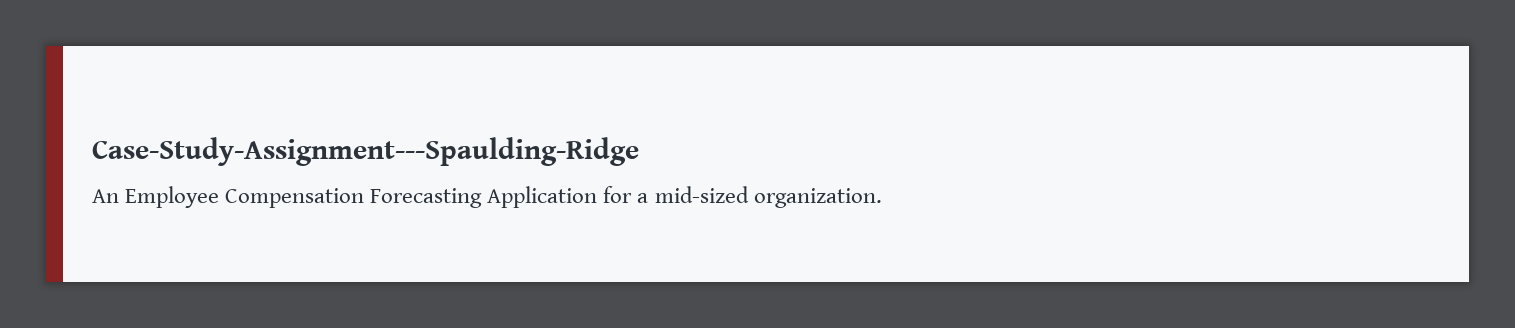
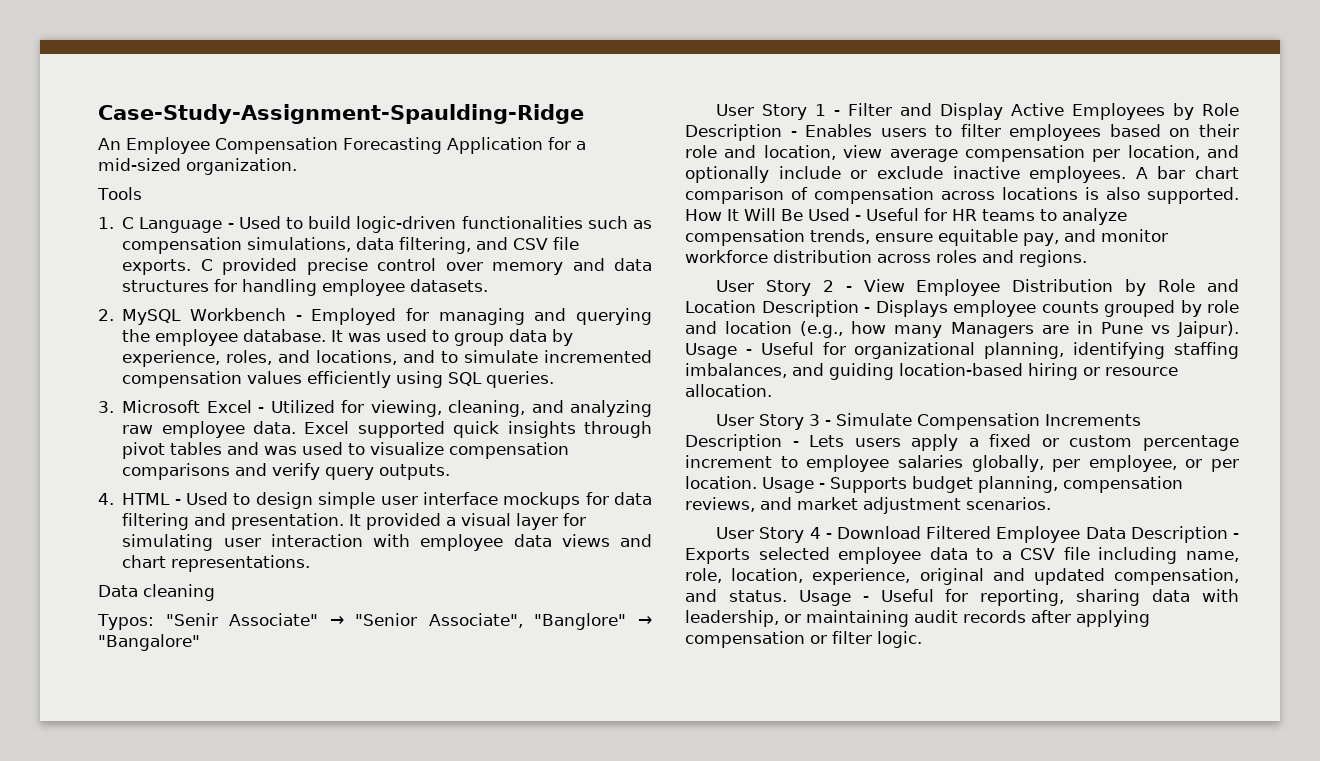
[92,137,639,166] Case-Study-Assignment---Spaulding-Ridge -> [98,104,584,124] Case-Study-Assignment-Spaulding-Ridge
(882, 198) none -> [97,187,142,200] [98,216,653,233] [122,237,580,254] [122,258,652,275] [122,279,489,296] [98,308,652,325] [122,329,574,346] [122,350,652,367] [122,371,555,388] [98,400,652,417] [122,421,652,438] [122,442,570,459] [122,463,451,480] [98,492,652,509] [122,513,587,530] [122,534,652,551] [122,555,311,572] [98,584,215,601] [97,613,652,630] [98,634,200,651] [716,103,1239,120] [685,124,1239,141] [685,145,1239,162] [685,166,1239,183] [685,187,1239,204] [685,208,1127,225] [685,229,1168,246] [685,250,1087,267] [716,279,1239,296] [685,300,1239,317] [685,321,1239,338] [685,342,1239,359] [685,363,1178,380] [685,384,772,397] [716,413,1142,430] [685,434,1239,451] [685,455,1239,472] [685,476,1183,493] [685,497,1051,514] [716,526,1239,543] [685,547,1239,564] [685,568,1239,585] [685,589,1239,606] [685,610,1150,627] [685,631,922,648] // Tools // 1. C Language - Used to build logic-driven functionalities such as compensation simulations, data filtering, and CSV file exports. C provided precise control over memory and data structures for handling employee datasets. // 2. MySQL Workbench - Employed for managing and querying the employee database. It was used to group data by experience, roles, and locations, and to simulate incremented compensation values efficiently using SQL queries. // 3. Microsoft Excel - Utilized for viewing, cleaning, and analyzing raw employee data. Excel supported quick insights through pivot tables and was used to visualize compensation comparisons and verify query outputs. // 4. HTML - Used to design simple user interface mockups for data filtering and presentation. It provided a visual layer for simulating user interaction with employee data views and chart representations. // Data cleaning // Typos: "Senir Associate" → "Senior Associate", "Banglore" → "Bangalore" // User Story 1 - Filter and Display Active Employees by Role Description - Enables users to filter employees based on their role and location, view average compensation per location, and optionally include or exclude inactive employees. A bar chart comparison of compensation across locations is also supported. How It Will Be Used - Useful for HR teams to analyze compensation trends, ensure equitable pay, and monitor workforce distribution across roles and regions. // User Story 2 - View Employee Distribution by Role and Location Description - Displays employee counts grouped by role and location (e.g., how many Managers are in Pune vs Jaipur). Usage - Useful for organizational planning, identifying staffing imbalances, and guiding location-based hiring or resource allocation. // User Story 3 - Simulate Compensation Increments Description - Lets users apply a fixed or custom percentage increment to employee salaries globally, per employee, or per location. Usage - Supports budget planning, compensation reviews, and market adjustment scenarios. // User Story 4 - Download Filtered Employee Data Description - Exports selected employee data to a CSV file including name, role, location, experience, original and updated compensation, and status. Usage - Useful for reporting, sharing data with leadership, or maintaining audit records after applying compensation or filter logic.

